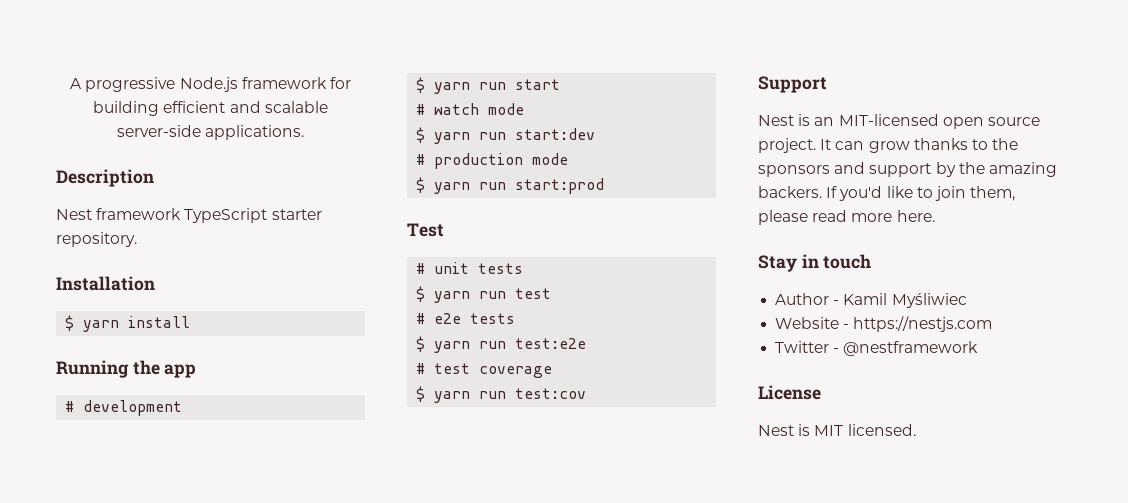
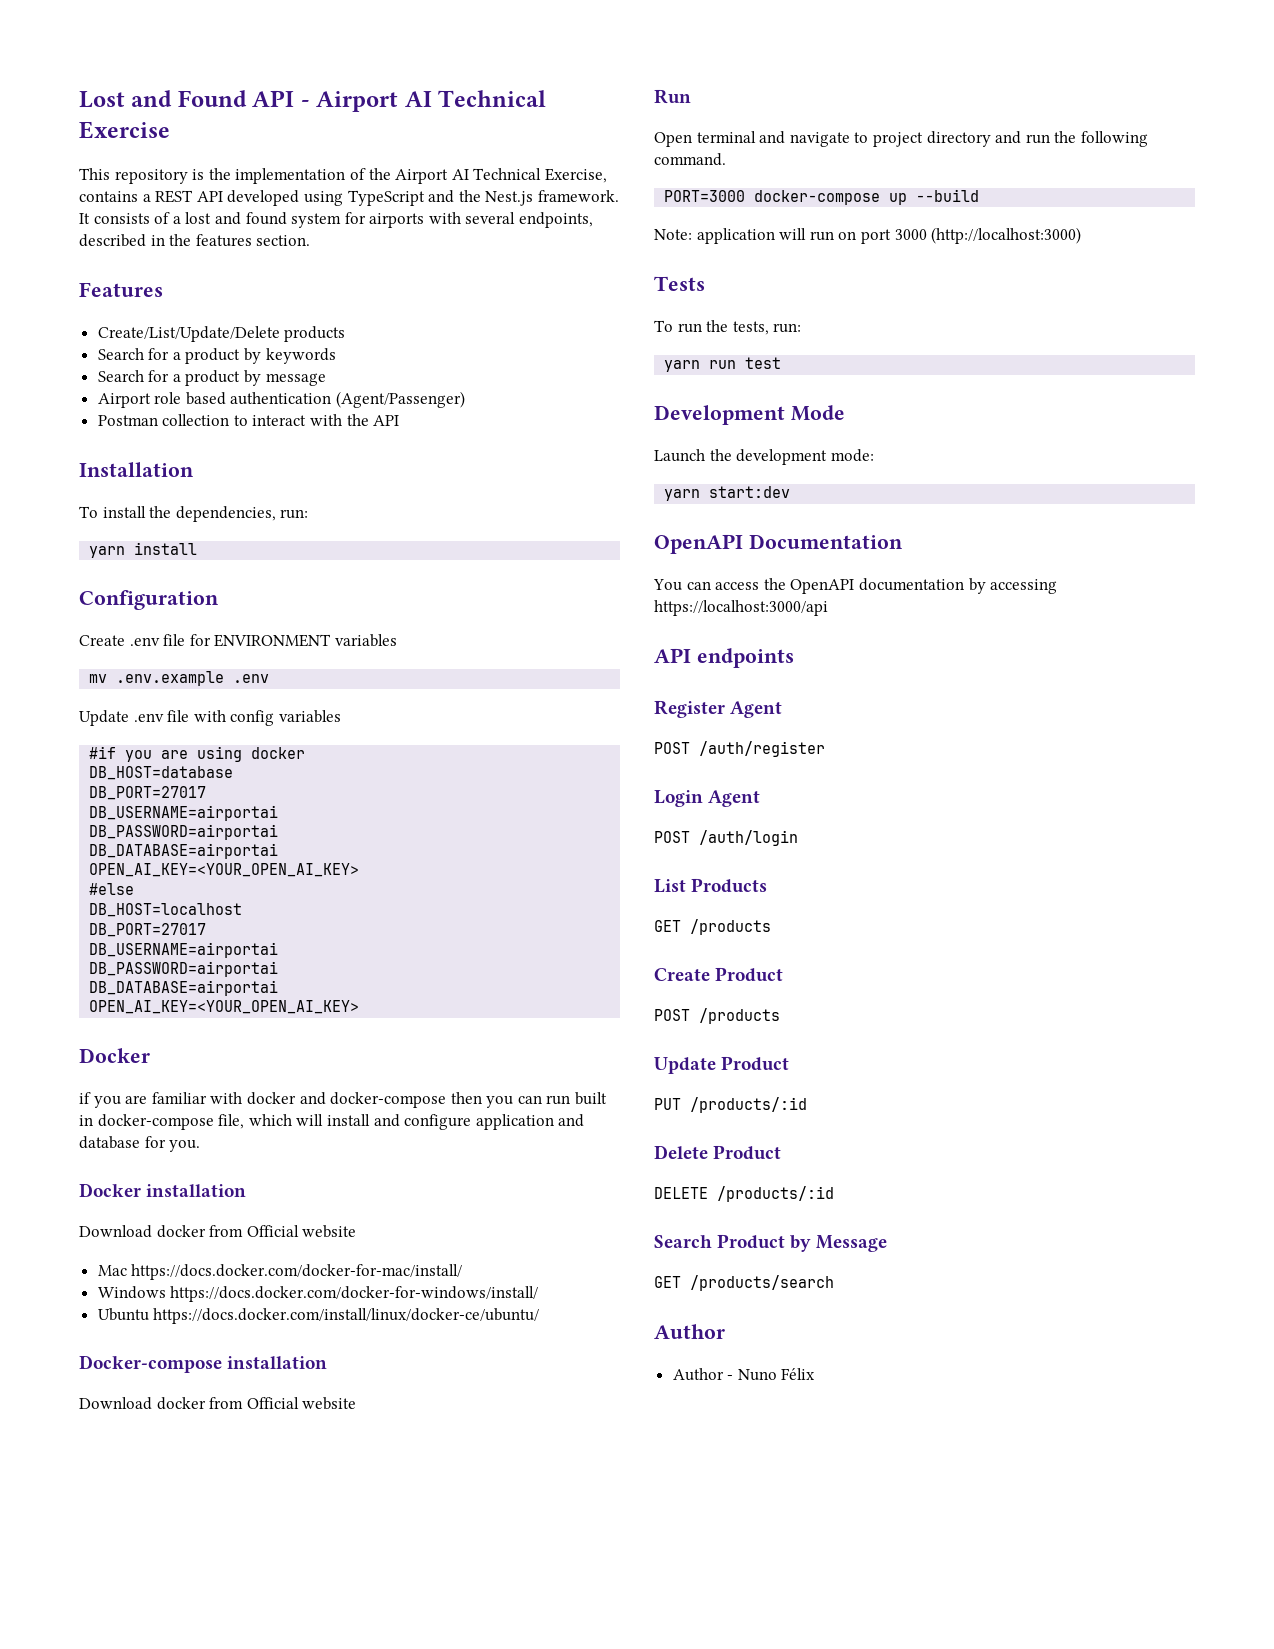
[70,77,351,92] [93,101,328,116] [116,125,305,140] [56,169,154,187] [56,208,322,223] [56,232,137,247] [56,276,155,291] [65,315,191,332] [56,360,197,378] [65,400,183,416] [416,77,561,94] [416,103,525,115] [416,127,596,144] [416,153,569,169] [416,177,605,194] [407,223,444,237] [416,262,524,274] [416,286,552,303] [416,313,516,324] [416,336,587,353] [416,363,553,378] [416,386,587,403] [758,76,827,93] [758,114,1040,129] [758,138,1019,153] [758,162,1057,177] [758,186,1016,201] [758,210,935,225] [758,254,872,272] [775,293,967,308] [775,316,993,332] [775,341,979,356] [758,385,821,400] [758,424,916,436] A progressive Node.js framework for building efficient and scalable server-side applications. // Description // Nest framework TypeScript starter repository. // Installation // $ yarn install // Running the app // # development // $ yarn run start // # watch mode // $ yarn run start:dev // # production mode // $ yarn run start:prod // Test // # unit tests // $ yarn run test // # e2e tests // $ yarn run test:e2e // # test coverage // $ yarn run test:cov // Support // Nest is an MIT-licensed open source project. It can grow thanks to the sponsors and support by the amazing backers. If you'd like to join them, please read more here. // Stay in touch // Author - Kamil Myśliwiec // Website - https://nestjs.com // Twitter - @nestframework // License // Nest is MIT licensed. -> [79,90,547,112] [79,121,170,139] [79,168,607,184] [79,190,619,206] [79,212,594,228] [79,234,311,247] [79,282,163,297] [97,326,346,342] [97,348,336,364] [97,370,326,386] [97,391,466,408] [97,414,400,426] [79,462,194,477] [79,506,309,522] [89,542,198,558] [79,590,219,610] [79,634,397,647] [89,671,270,686] [79,710,341,726] [89,746,306,762] [89,766,234,780] [89,786,207,800] [89,805,279,821] [89,824,279,840] [89,843,279,859] [89,863,360,877] [89,883,135,895] [89,903,243,917] [89,923,207,937] [89,942,279,958] [89,961,279,977] [89,980,279,996] [89,1000,360,1014] [79,1048,150,1063] [79,1092,608,1108] [79,1114,585,1130] [79,1136,201,1152] [79,1183,247,1197] [79,1225,357,1238] [97,1264,463,1280] [97,1286,539,1302] [97,1308,540,1324] [79,1355,328,1373] [79,1397,357,1410] [654,89,691,104] [654,131,1148,147] [654,153,726,166] [664,189,980,205] [654,227,1082,244] [654,276,705,291] [654,320,802,335] [664,357,782,372] [654,405,845,425] [654,449,874,465] [664,486,791,501] [654,534,903,554] [653,578,1058,594] [654,600,828,616] [654,648,794,668] [654,700,783,718] [654,741,825,757] [654,790,761,807] [654,830,798,846] [654,878,768,893] [654,919,771,935] [654,967,784,982] [654,1008,780,1024] [654,1056,790,1074] [654,1097,807,1113] [654,1145,782,1160] [654,1186,834,1202] [654,1234,888,1252] [654,1275,834,1291] [654,1324,725,1339] [672,1368,816,1381] Lost and Found API - Airport AI Technical Exercise // This repository is the implementation of the Airport AI Technical Exercise, contains a REST API developed using TypeScript and the Nest.js framework. It consists of a lost and found system for airports with several endpoints, described in the features section. // Features // Create/List/Update/Delete products // Search for a product by keywords // Search for a product by message // Airport role based authentication (Agent/Passenger) // Postman collection to interact with the API // Installation // To install the dependencies, run: // yarn install // Configuration // Create .env file for ENVIRONMENT variables // mv .env.example .env // Update .env file with config variables // #if you are using docker // DB_HOST=database // DB_PORT=27017 // DB_USERNAME=airportai // DB_PASSWORD=airportai // DB_DATABASE=airportai // OPEN_AI_KEY=<YOUR_OPEN_AI_KEY> // #else // DB_HOST=localhost // DB_PORT=27017 // DB_USERNAME=airportai // DB_PASSWORD=airportai // DB_DATABASE=airportai // OPEN_AI_KEY=<YOUR_OPEN_AI_KEY> // Docker // if you are familiar with docker and docker-compose then you can run built in docker-compose file, which will install and configure application and database for you. // Docker installation // Download docker from Official website // Mac https://docs.docker.com/docker-for-mac/install/ // Windows https://docs.docker.com/docker-for-windows/install/ // Ubuntu https://docs.docker.com/install/linux/docker-ce/ubuntu/ // Docker-compose installation // Download docker from Official website // Run // Open terminal and navigate to project directory and run the following command. // PORT=3000 docker-compose up --build // Note: application will run on port 3000 (http://localhost:3000) // Tests // To run the tests, run: // yarn run test // Development Mode // Launch the development mode: // yarn start:dev // OpenAPI Documentation // You can access the OpenAPI documentation by accessing https://localhost:3000/api // API endpoints // Register Agent // POST /auth/register // Login Agent // POST /auth/login // List Products // GET /products // Create Product // POST /products // Update Product // PUT /products/:id // Delete Product // DELETE /products/:id // Search Product by Message // GET /products/search // Author // Author - Nuno Félix

